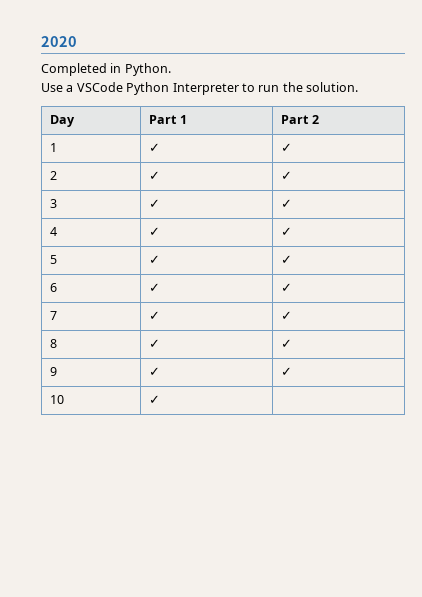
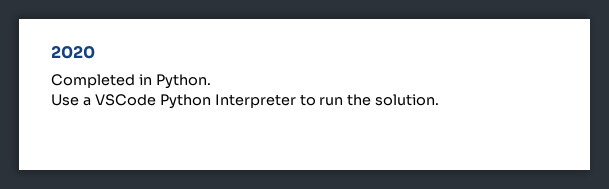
[50,115,76,127] [149,115,187,124] [281,115,319,124] [50,143,58,152] [149,143,161,152] [281,143,293,152] [50,171,58,180] [149,171,161,180] [281,171,293,180] [50,199,58,208] [149,199,161,208] [281,199,293,208] [50,227,58,236] [149,227,161,236] [281,227,293,236] [50,255,58,264] [149,255,161,264] [281,255,293,264] [50,283,58,292] [149,283,161,292] [281,283,293,292] [50,311,58,320] [149,311,161,320] [281,311,293,320] [50,339,58,348] [149,339,161,348] [281,339,293,348] [50,367,58,376] [149,367,161,376] [281,367,293,376] [50,395,65,404] [149,395,161,404] // Day | Part 1 | Part 2 // 1 | ✓ | ✓ // 2 | ✓ | ✓ // 3 | ✓ | ✓ // 4 | ✓ | ✓ // 5 | ✓ | ✓ // 6 | ✓ | ✓ // 7 | ✓ | ✓ // 8 | ✓ | ✓ // 9 | ✓ | ✓ // 10 | ✓ | -> (440, 100) none

